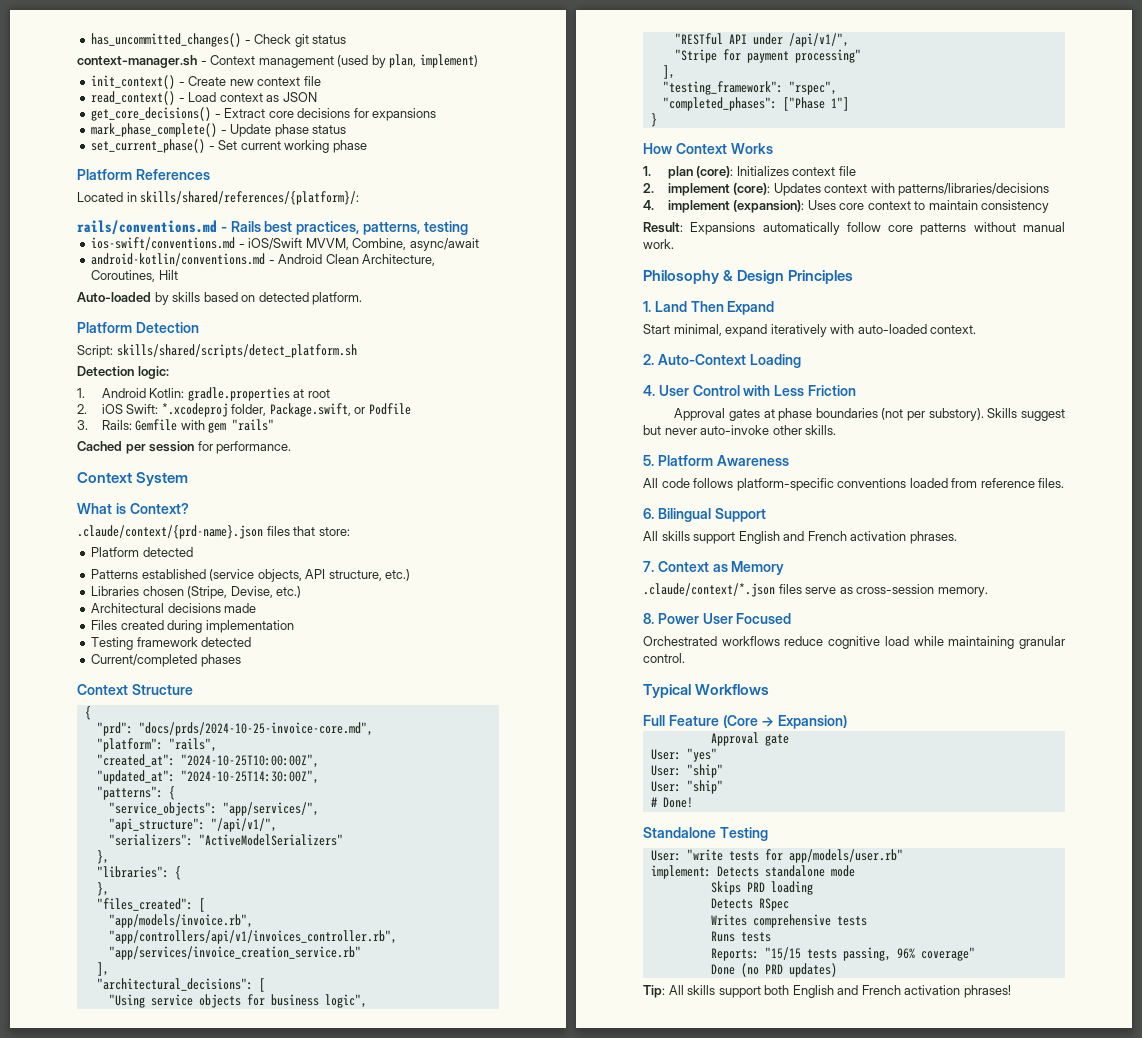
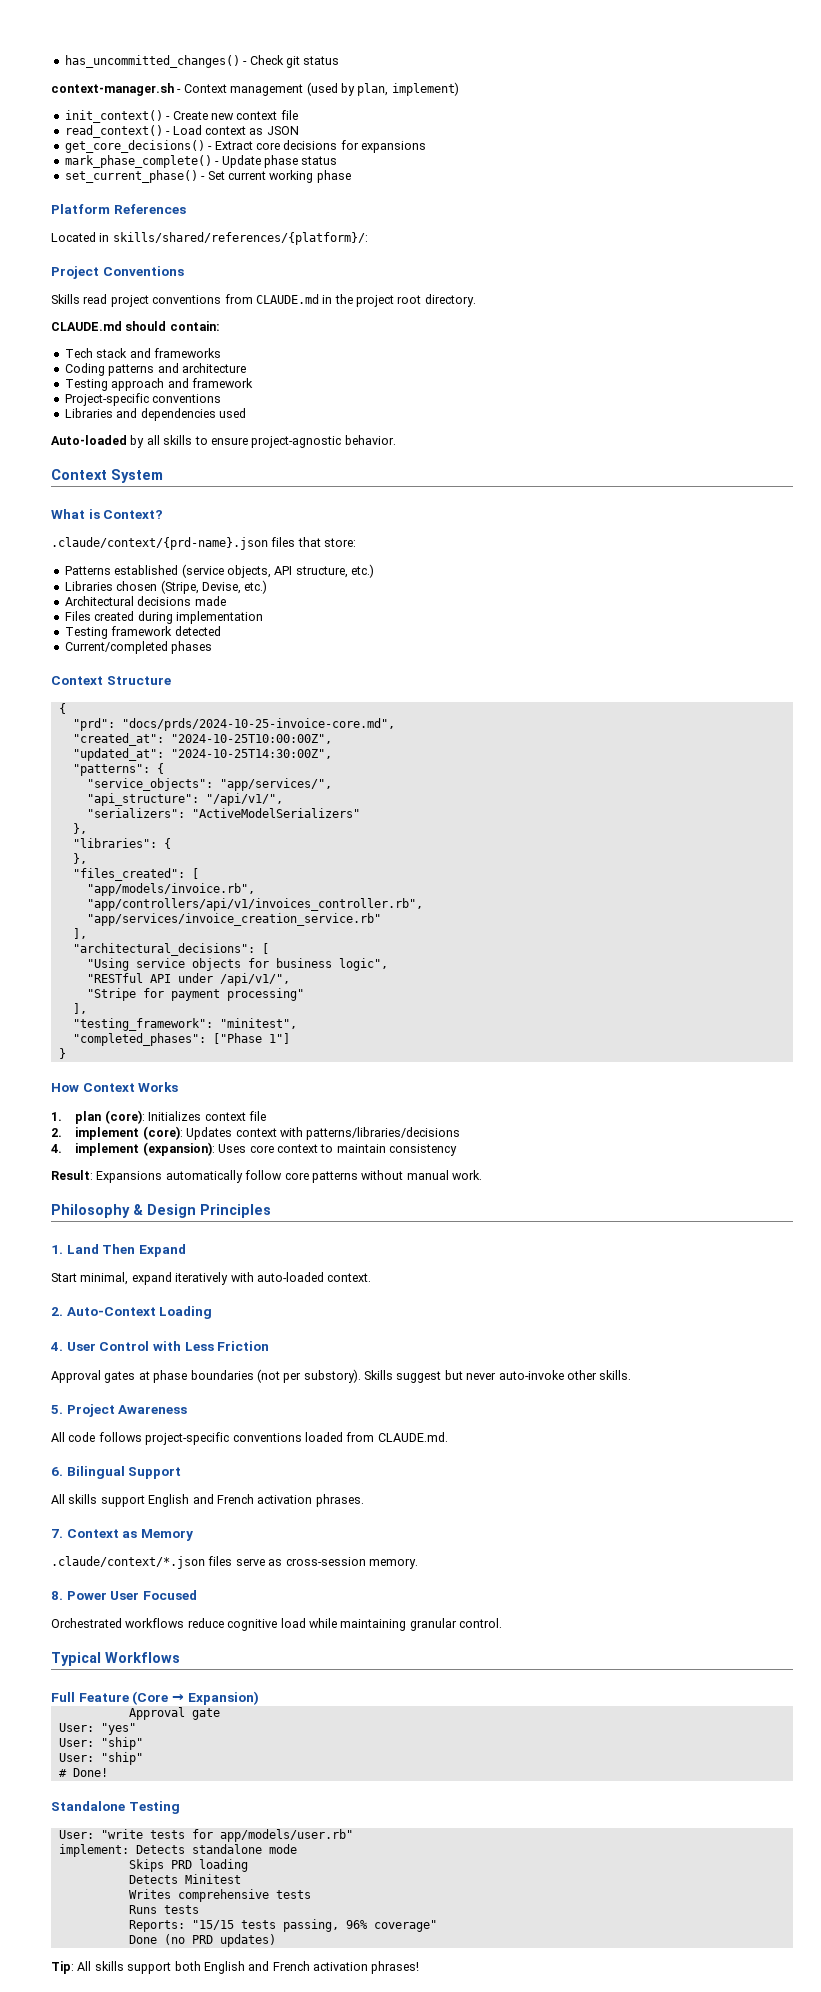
[77,220,468,235] [91,237,479,251] [91,253,436,266] [91,270,178,282] [77,292,363,305] [77,322,199,333] [77,344,357,358] [77,366,169,379] [77,387,330,401] [77,403,411,417] [77,419,275,433] [77,441,292,454] rails/conventions.md - Rails best practices, patterns, testing // ios-swift/conventions.md - iOS/Swift MVVM, Combine, async/await // android-kotlin/conventions.md - Android Clean Architecture, Coroutines, Hilt // Auto-loaded by skills based on detected platform. // Platform Detection // Script: skills/shared/scripts/detect_platform.sh // Detection logic: // 1. Android Kotlin: gradle.properties at root // 2. iOS Swift: *.xcodeproj folder, Package.swift, or Podfile // 3. Rails: Gemfile with gem "rails" // Cached per session for performance. -> [51,266,184,279] [51,294,476,307] [51,321,220,331] [64,348,221,358] [64,363,246,376] [64,378,253,391] [64,393,222,406] [64,408,246,421] [51,435,396,448] Project Conventions // Skills read project conventions from CLAUDE.md in the project root directory. // CLAUDE.md should contain: // Tech stack and frameworks // Coding patterns and architecture // Testing approach and framework // Project-specific conventions // Libraries and dependencies used // Auto-loaded by all skills to ensure project-agnostic behavior.
[91,547,193,557] // Platform detected -> (357, 542) none
[96,738,217,752] // "platform": "rails", -> (395, 724) none
[788,81,837,95] "rspec", -> [219,1018,297,1029] "minitest",
[657,455,713,466] Platform -> [66,1404,115,1417] Project
[736,478,834,491] platform-specific -> [145,1432,230,1445] project-specific
[980,478,1065,488] reference files. -> [377,1432,448,1442] CLAUDE.md.
[758,898,789,911] RSpec -> [184,1874,241,1884] Minitest

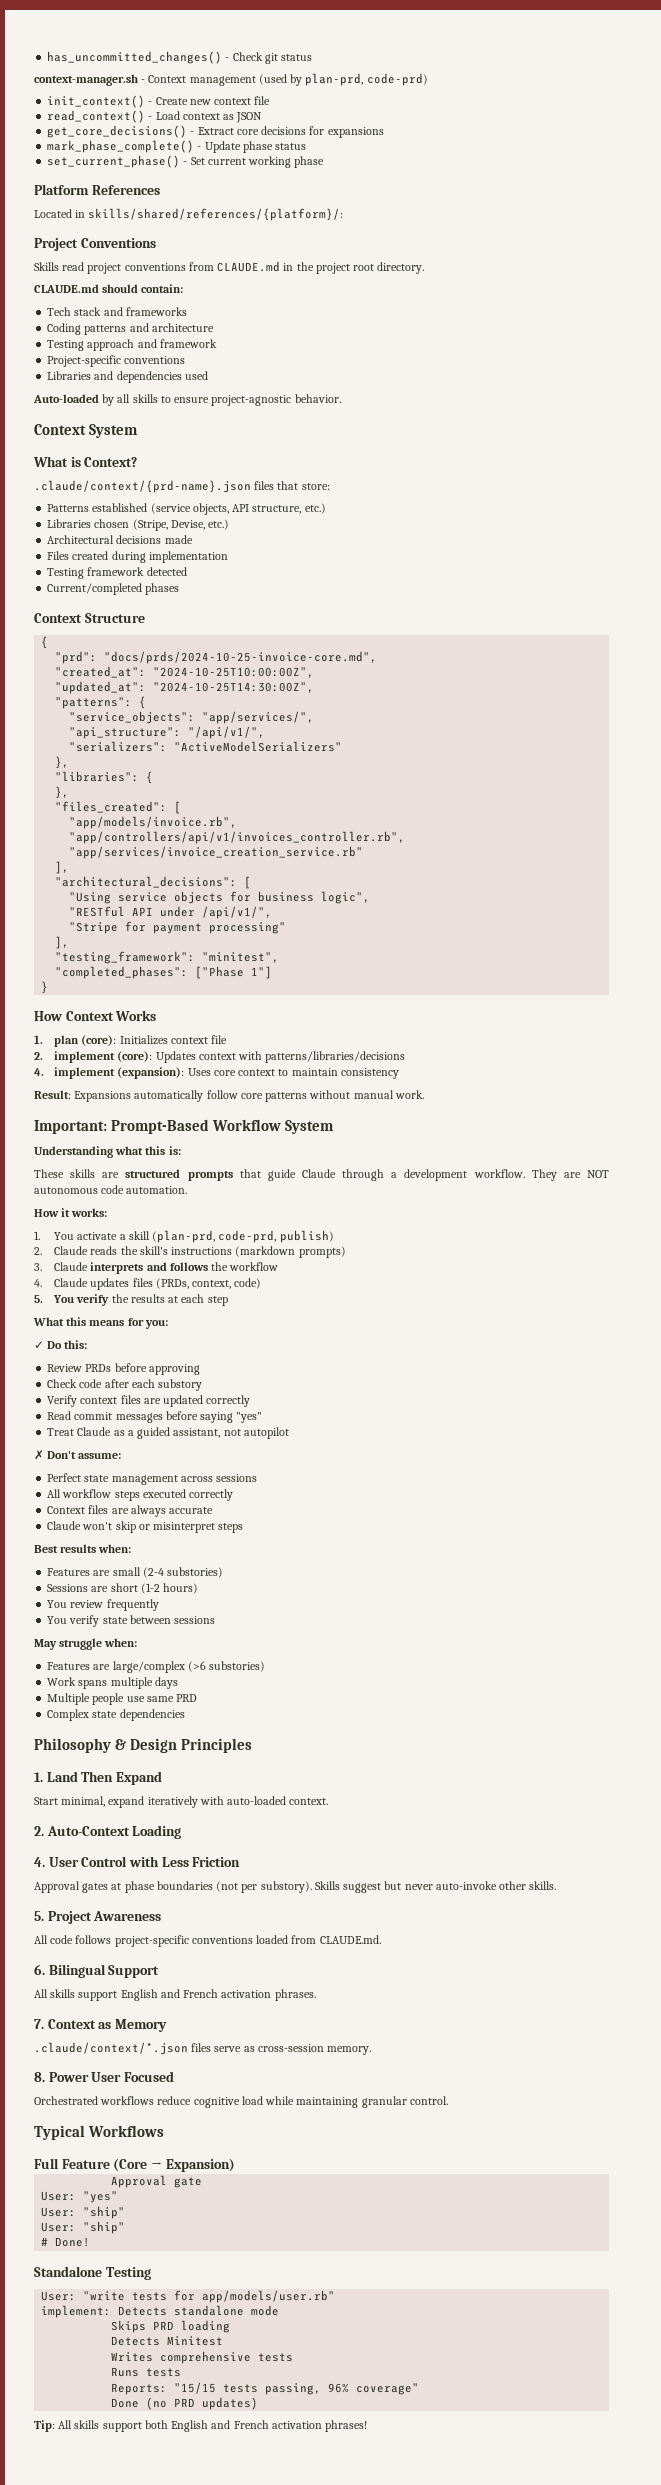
[357,82,459,96] plan, implement) -> [305,73,428,86] plan-prd, code-prd)
(482, 1175) none -> [34,1119,335,1134] [34,1146,181,1158] [34,1169,609,1181] [34,1185,188,1194] [34,1208,108,1217] [34,1230,334,1243] [34,1246,346,1258] [34,1262,279,1274] [34,1278,262,1290] [34,1294,228,1306] [33,1317,168,1329] [34,1340,88,1349] [47,1363,200,1375] [47,1379,203,1391] [47,1395,251,1407] [47,1411,263,1423] [47,1427,289,1439] [34,1450,122,1460] [47,1473,258,1485] [47,1489,234,1501] [47,1505,214,1517] [47,1521,244,1533] [34,1544,132,1553] [47,1567,224,1578] [47,1583,199,1594] [47,1599,159,1611] [47,1615,216,1627] [34,1638,138,1650] [47,1661,266,1673] [47,1677,178,1689] [47,1693,198,1705] [47,1709,185,1721] // Important: Prompt-Based Workflow System // Understanding what this is: // These skills are structured prompts that guide Claude through a development workflow. They are NOT autonomous code automation. // How it works: // 1. You activate a skill (plan-prd, code-prd, publish) // 2. Claude reads the skill's instructions (markdown prompts) // 3. Claude interprets and follows the workflow // 4. Claude updates files (PRDs, context, code) // 5. You verify the results at each step // What this means for you: // ✓ Do this: // Review PRDs before approving // Check code after each substory // Verify context files are updated correctly // Read commit messages before saying "yes" // Treat Claude as a guided assistant, not autopilot // ✗ Don't assume: // Perfect state management across sessions // All workflow steps executed correctly // Context files are always accurate // Claude won't skip or misinterpret steps // Best results when: // Features are small (2-4 substories) // Sessions are short (1-2 hours) // You review frequently // You verify state between sessions // May struggle when: // Features are large/complex (>6 substories) // Work spans multiple days // Multiple people use same PRD // Complex state dependencies

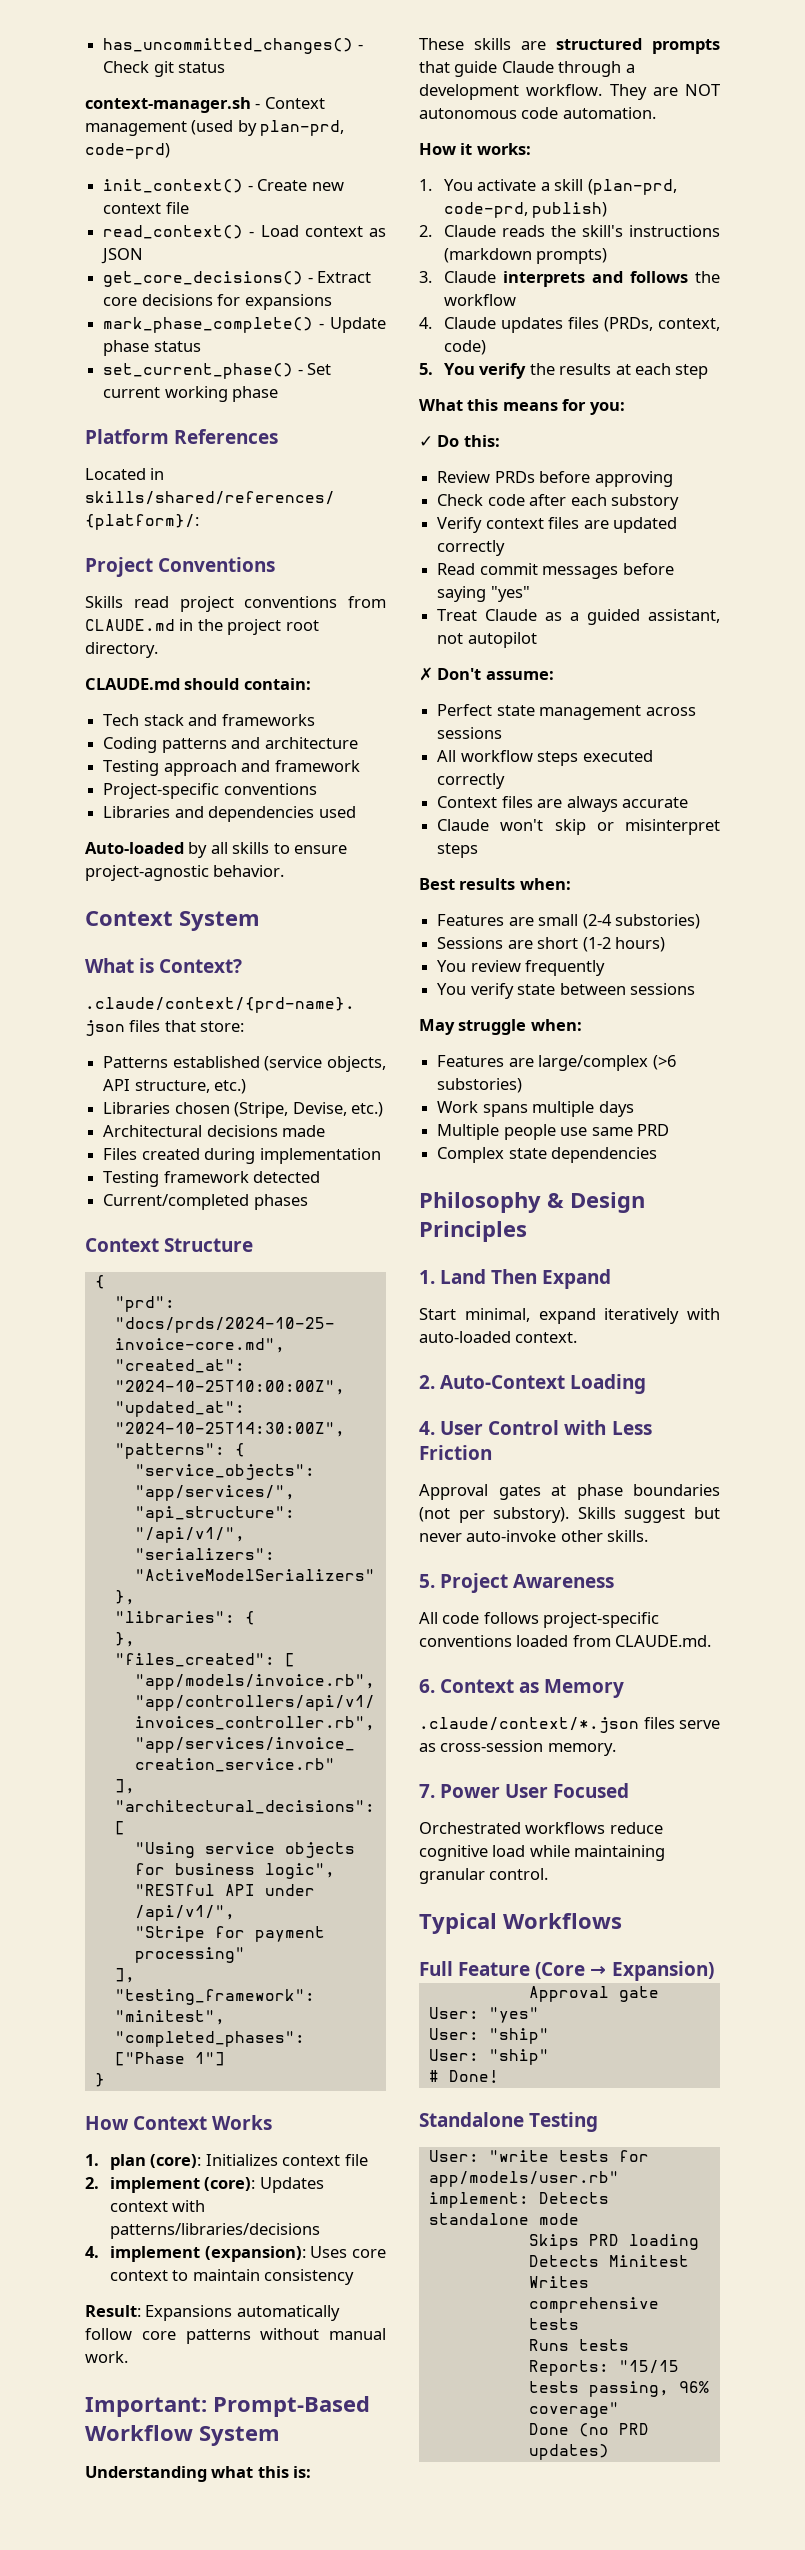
[48,1964,160,1978] [34,1989,316,2001] [34,2019,44,2029] Bilingual Support // All skills support English and French activation phrases. // 7. -> (435, 1686) none
[34,2072,45,2082] 8. -> [419,1784,435,1798] 7.
[34,2420,368,2432] // Tip: All skills support both English and French activation phrases! -> (609, 2452) none

